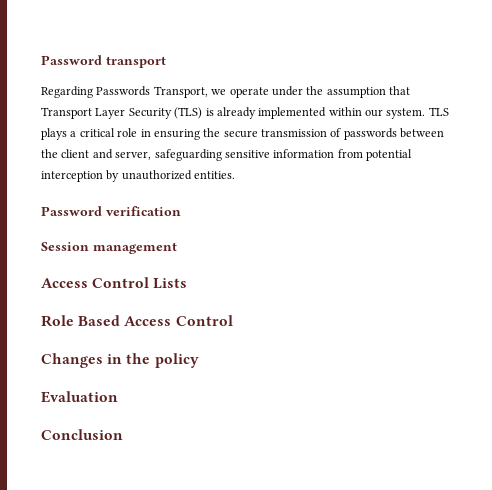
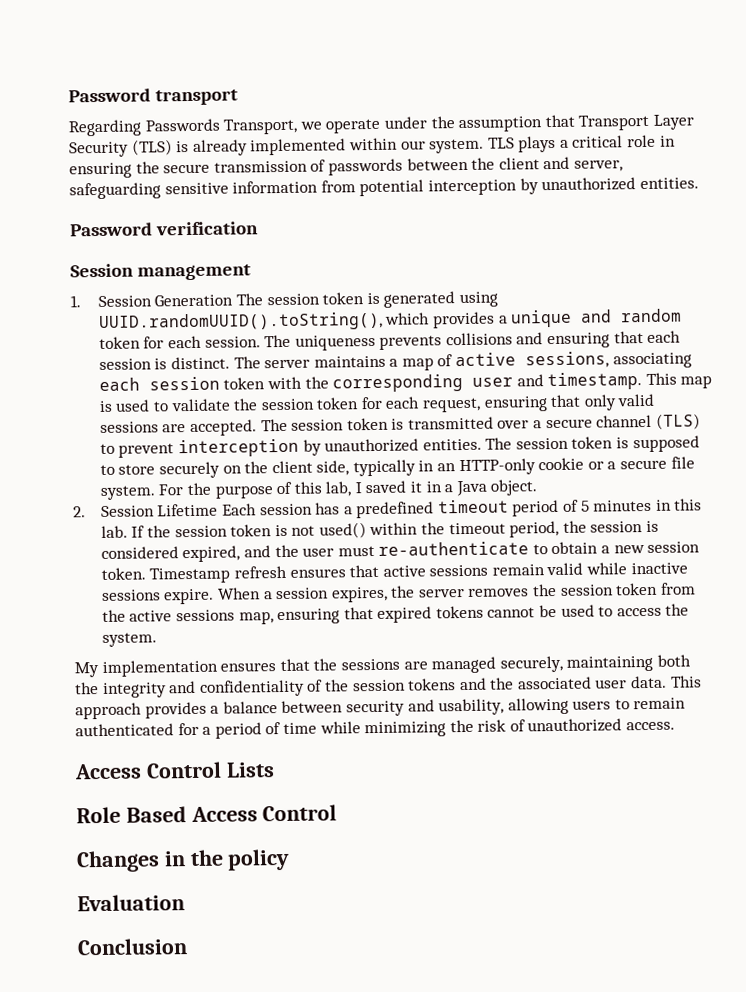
(177, 248) none -> [70,291,498,308] [97,308,683,333] [98,330,682,351] [98,351,692,371] [98,372,713,393] [98,393,656,413] [99,413,701,437] [99,435,700,458] [99,456,695,479] [99,479,539,501] [73,498,703,519] [100,520,659,539] [100,541,701,563] [100,562,688,584] [101,582,696,605] [101,603,690,625] [101,632,157,647] [74,654,691,678] [75,675,702,698] [75,697,687,720] [75,718,676,739] // 1. Session Generation The session token is generated using UUID.randomUUID().toString(), which provides a unique and random token for each session. The uniqueness prevents collisions and ensuring that each session is distinct. The server maintains a map of active sessions, associating each session token with the corresponding user and timestamp. This map is used to validate the session token for each request, ensuring that only valid sessions are accepted. The session token is transmitted over a secure channel (TLS) to prevent interception by unauthorized entities. The session token is supposed to store securely on the client side, typically in an HTTP-only cookie or a secure file system. For the purpose of this lab, I saved it in a Java object. // 2. Session Lifetime Each session has a predefined timeout period of 5 minutes in this lab. If the session token is not used() within the timeout period, the session is considered expired, and the user must re-authenticate to obtain a new session token. Timestamp refresh ensures that active sessions remain valid while inactive sessions expire. When a session expires, the server removes the session token from the active sessions map, ensuring that expired tokens cannot be used to access the system. // My implementation ensures that the sessions are managed securely, maintaining both the integrity and confidentiality of the session tokens and the associated user data. This approach provides a balance between security and usability, allowing users to remain authenticated for a period of time while minimizing the risk of unauthorized access.

